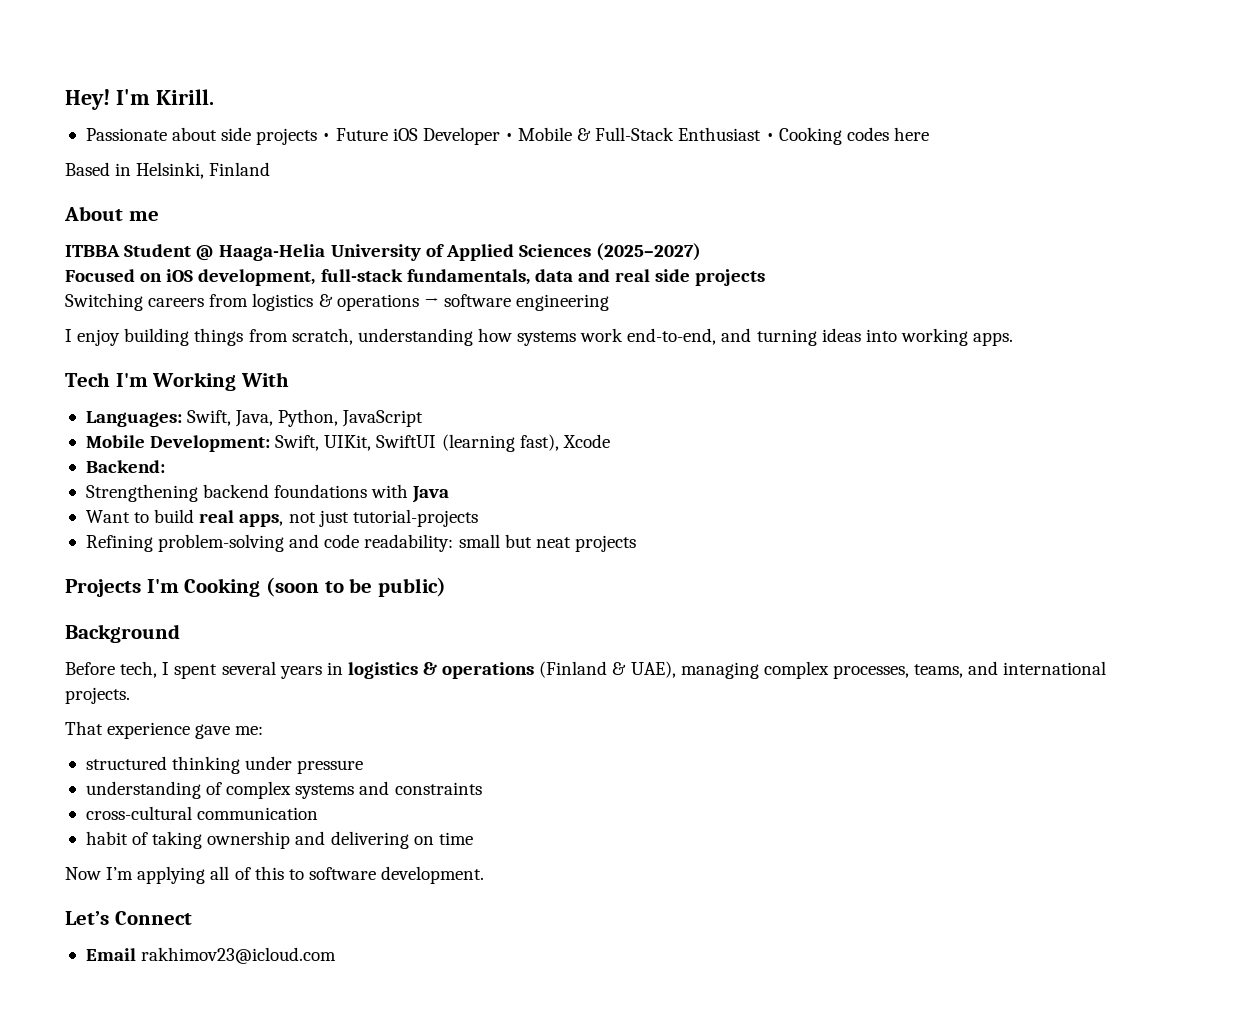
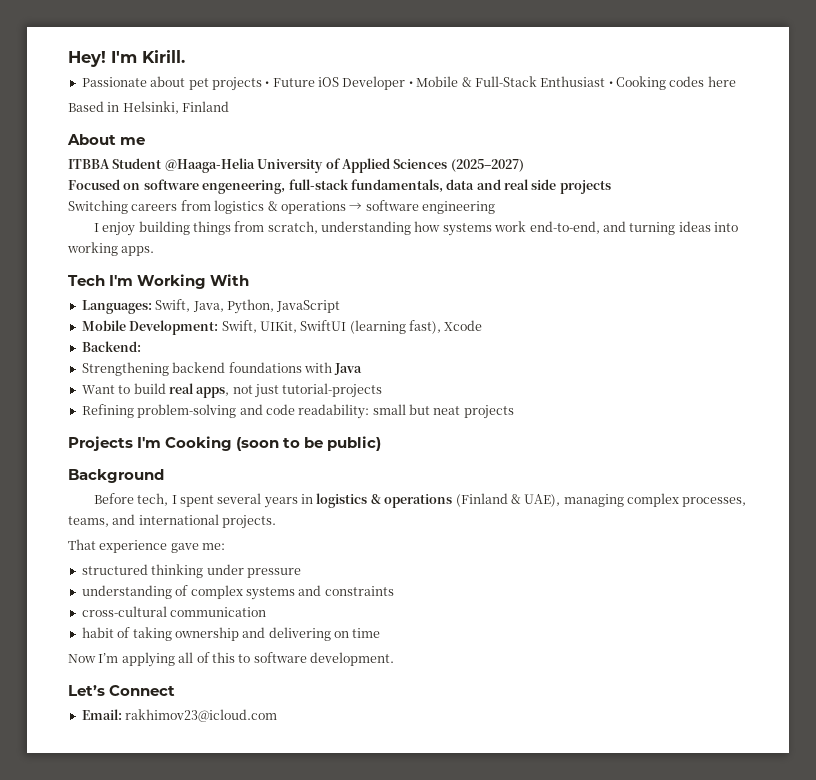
[221,127,252,141] side -> [188,78,209,90] pet
[196,244,326,261] @ Haaga-Helia -> [164,158,255,173] @Haaga-Helia
[166,269,316,286] iOS development, -> [143,179,286,194] software engeneering,
[85,948,136,961] Email -> [81,709,122,720] Email:

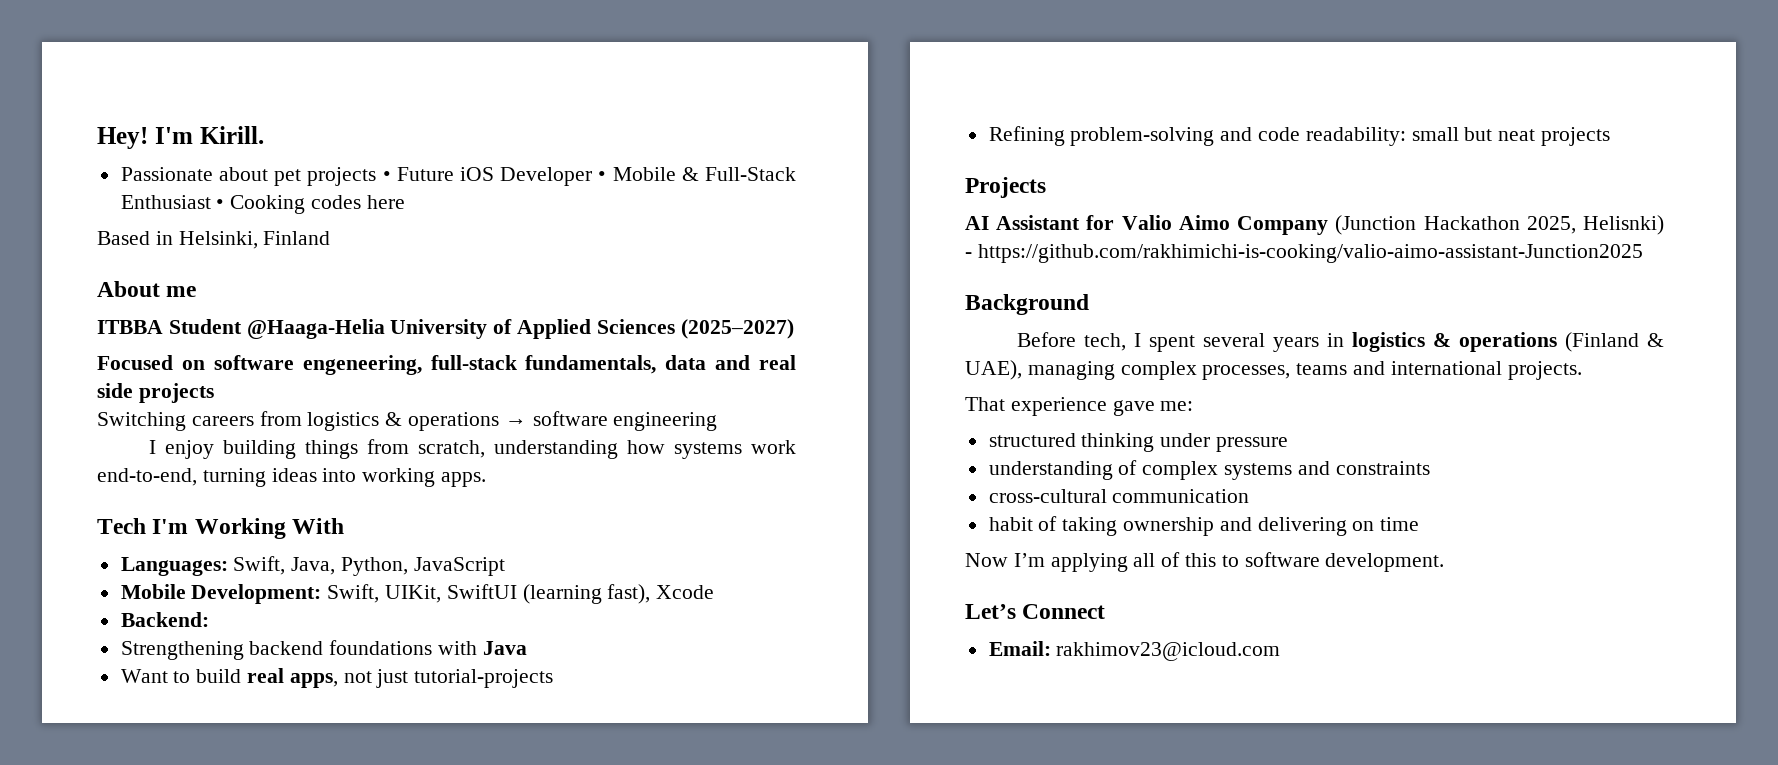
[602,221,626,232] and -> (197, 477) none
[137,436,382,451] I'm Cooking (soon to be public) -> [965,215,1664,235] [965,244,1643,263] // AI Assistant for Valio Aimo Company (Junction Hackathon 2025, Helisnki) - https://github.com/rakhimichi-is-cooking/valio-aimo-assistant-Junction2025
[68,516,109,527] teams, -> [1296,363,1348,375] teams

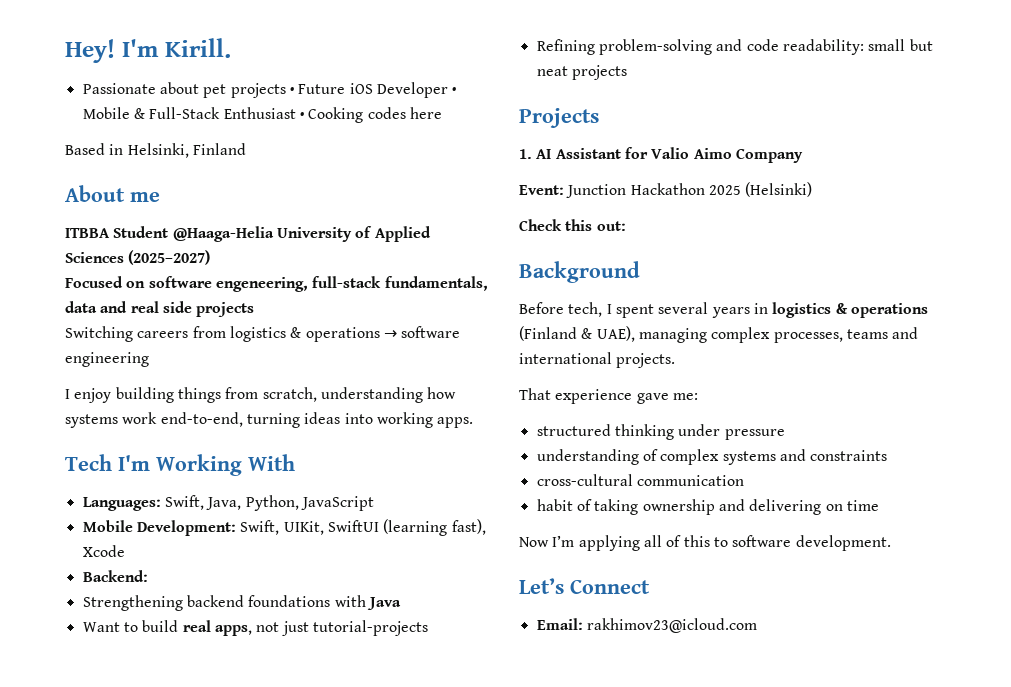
(1046, 187) none -> [519,149,532,159] 1.
[1335,215,1664,235] [965,244,1643,263] (Junction Hackathon 2025, Helisnki) - https://github.com/rakhimichi-is-cooking/valio-aimo-assistant-Junction2025 -> [519,182,813,198] [519,219,626,231] // Event: Junction Hackathon 2025 (Helsinki) // Check this out:

